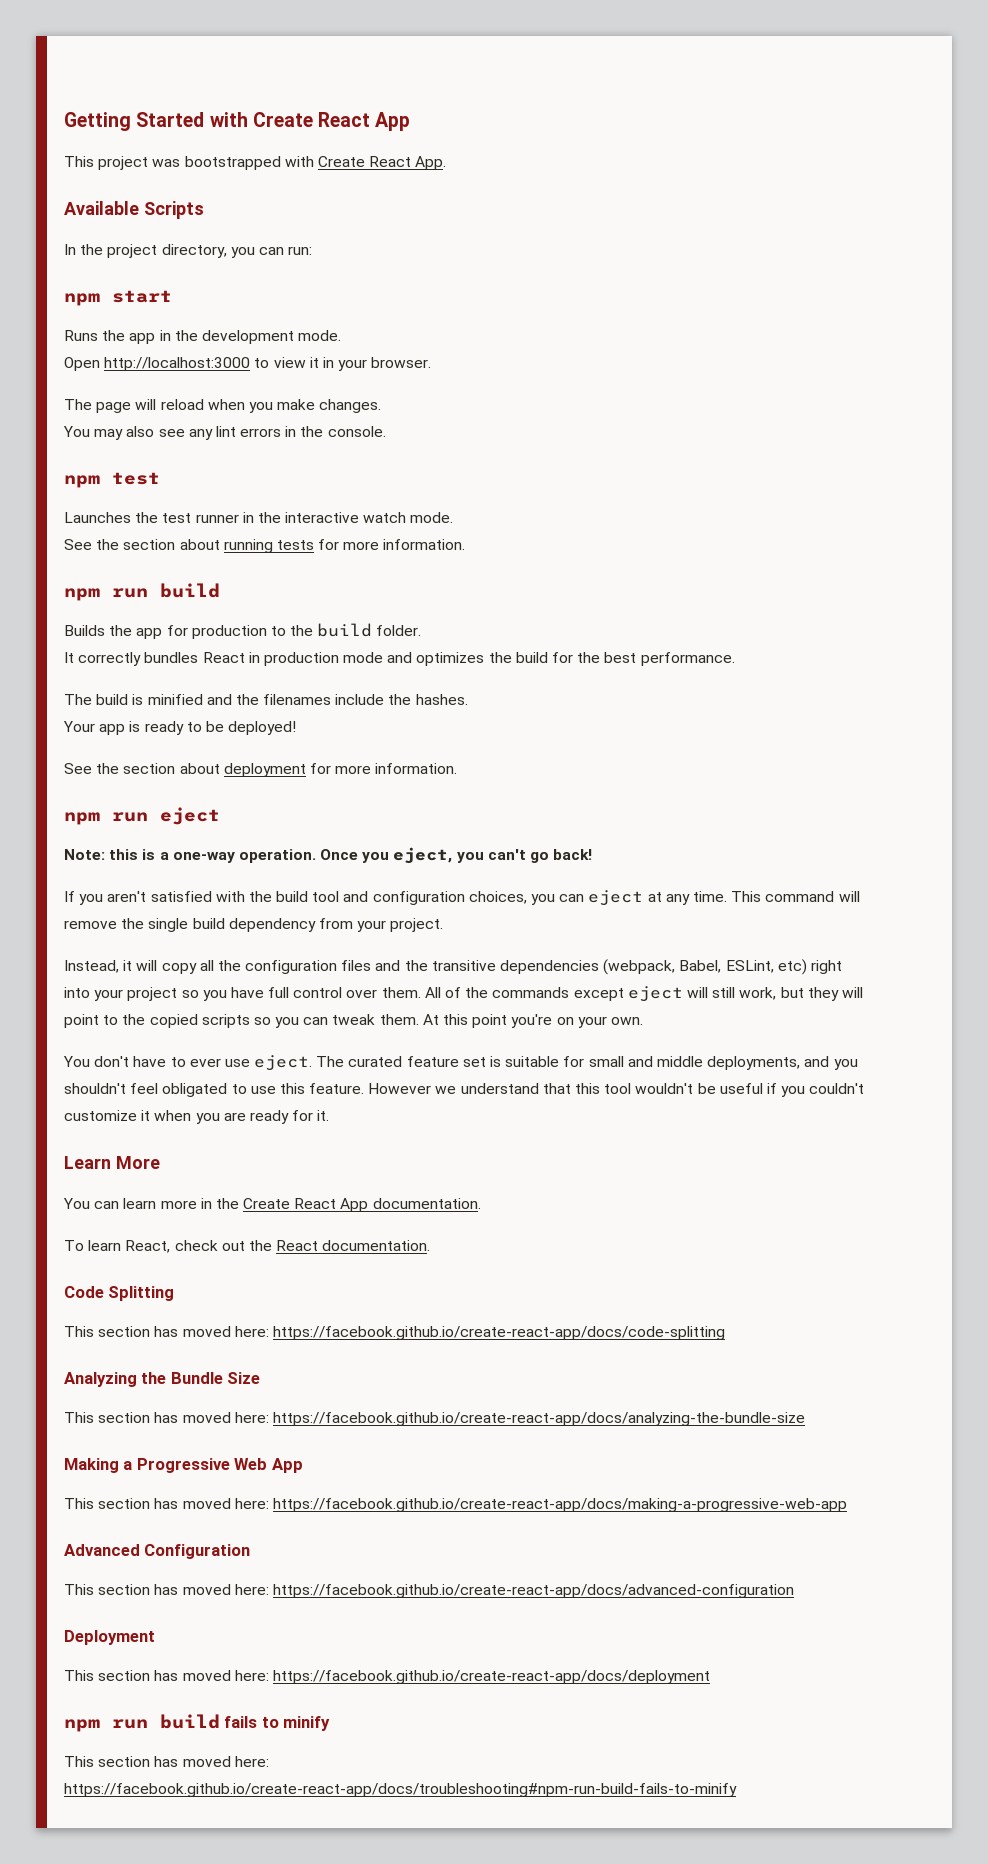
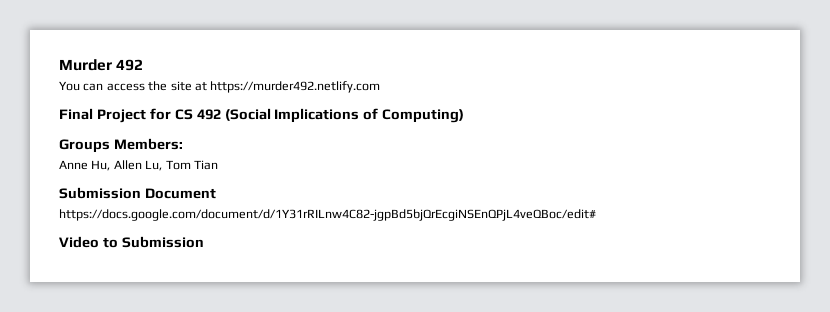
[64,112,411,131] [64,156,447,170] [64,201,204,219] [64,244,313,258] [64,290,172,306] [64,330,342,344] [64,357,432,371] [64,399,382,413] [63,426,386,440] [64,472,160,488] [64,512,454,523] [64,539,466,553] [64,583,220,601] [64,623,422,639] [64,652,735,666] [64,694,468,705] [63,721,297,735] [64,763,458,777] [64,807,220,825] [64,847,593,864] [64,890,860,906] [64,918,444,932] [64,959,842,975] [64,986,863,1002] [64,1014,643,1028] [63,1055,858,1071] [64,1083,865,1097] [64,1110,330,1124] [64,1156,160,1169] [63,1198,481,1212] [64,1240,431,1253] [64,1286,175,1301] [64,1326,725,1340] [64,1372,261,1387] [64,1412,805,1426] [64,1458,303,1473] [64,1498,847,1512] [64,1544,251,1559] [64,1584,794,1598] [64,1630,155,1645] [64,1670,710,1684] [64,1714,331,1732] [64,1756,269,1767] [64,1783,737,1797] Getting Started with Create React App // This project was bootstrapped with Create React App. // Available Scripts // In the project directory, you can run: // npm start // Runs the app in the development mode. // Open http://localhost:3000 to view it in your browser. // The page will reload when you make changes. // You may also see any lint errors in the console. // npm test // Launches the test runner in the interactive watch mode. // See the section about running tests for more information. // npm run build // Builds the app for production to the build folder. // It correctly bundles React in production mode and optimizes the build for the best performance. // The build is minified and the filenames include the hashes. // Your app is ready to be deployed! // See the section about deployment for more information. // npm run eject // Note: this is a one-way operation. Once you eject, you can't go back! // If you aren't satisfied with the build tool and configuration choices, you can eject at any time. This command will remove the single build dependency from your project. // Instead, it will copy all the configuration files and the transitive dependencies (webpack, Babel, ESLint, etc) right into your project so you have full control over them. All of the commands except eject will still work, but they will point to the copied scripts so you can tweak them. At this point you're on your own. // You don't have to ever use eject. The curated feature set is suitable for small and middle deployments, and you shouldn't feel obligated to use this feature. However we understand that this tool wouldn't be useful if you couldn't customize it when you are ready for it. // Learn More // You can learn more in the Create React App documentation. // To learn React, check out the React documentation. // Code Splitting // This section has moved here: https://facebook.github.io/create-react-app/docs/code-splitting // Analyzing the Bundle Size // This section has moved here: https://facebook.github.io/create-react-app/docs/analyzing-the-bundle-size // Making a Progressive Web App // This section has moved here: https://facebook.github.io/create-react-app/docs/making-a-progressive-web-app // Advanced Configuration // This section has moved here: https://facebook.github.io/create-react-app/docs/advanced-configuration // Deployment // This section has moved here: https://facebook.github.io/create-react-app/docs/deployment // npm run build fails to minify // This section has moved here: https://facebook.github.io/create-react-app/docs/troubleshooting#npm-run-build-fails-to-minify -> [59,59,144,71] [59,81,381,93] [59,108,465,123] [59,138,183,153] [59,160,218,171] [59,187,216,199] [59,209,596,221] [59,236,204,248] Murder 492 // You can access the site at https://murder492.netlify.com // Final Project for CS 492 (Social Implications of Computing) // Groups Members: // Anne Hu, Allen Lu, Tom Tian // Submission Document // https://docs.google.com/document/d/1Y31rRILnw4C82-jgpBd5bjQrEcgiNSEnQPjL4veQBoc/edit# // Video to Submission

